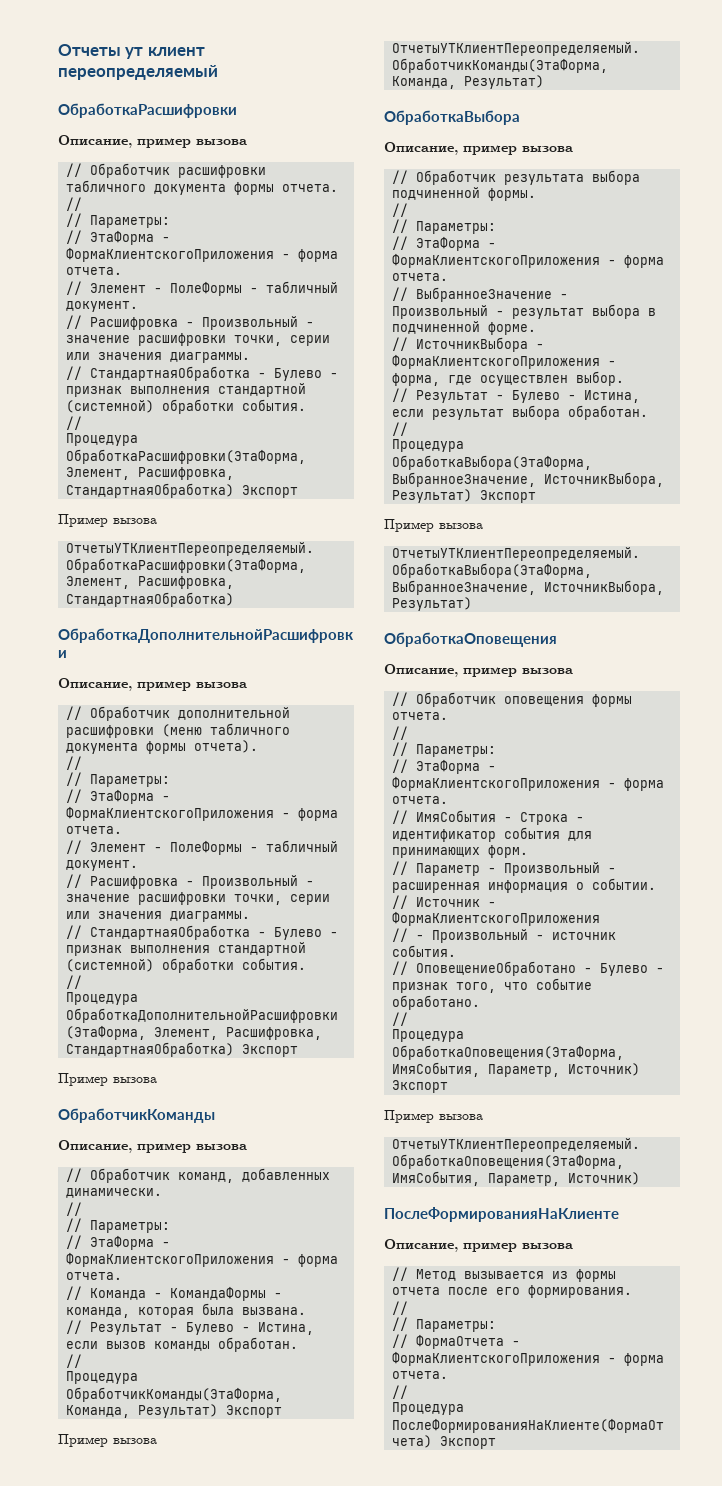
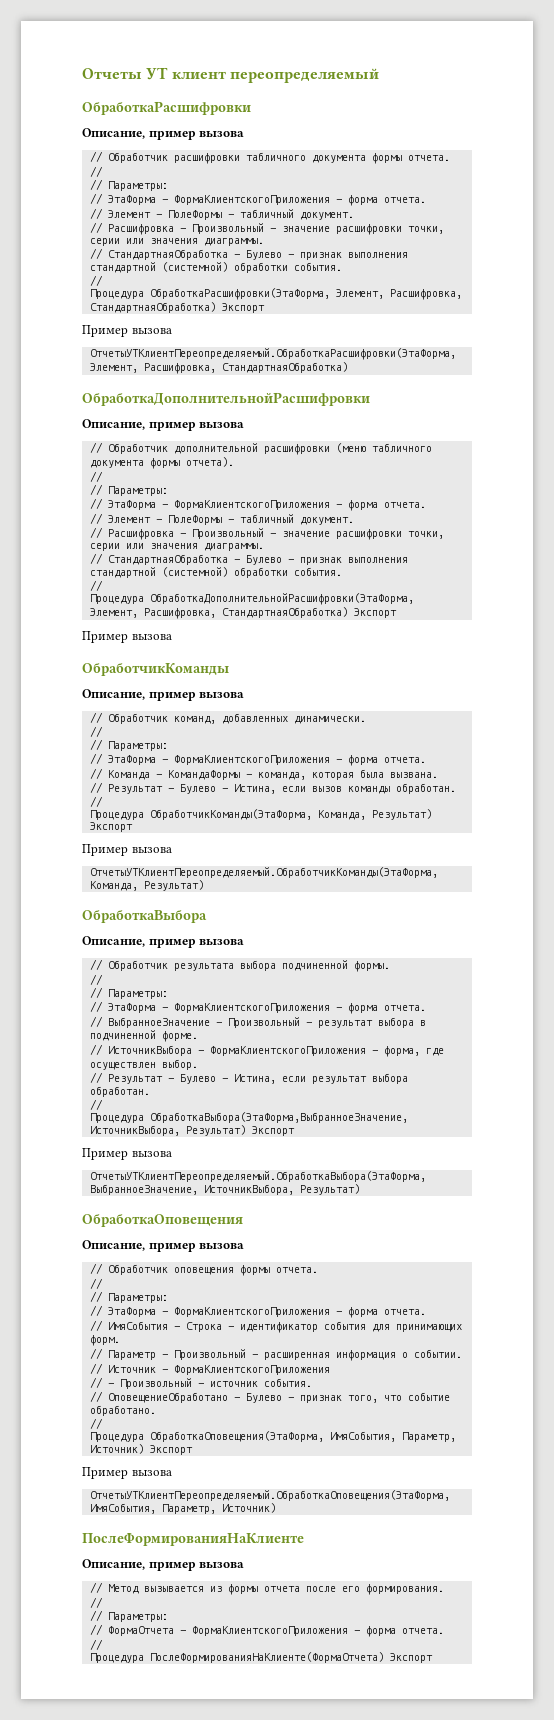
[125,47,144,59] ут -> [146,67,169,80] УТ

